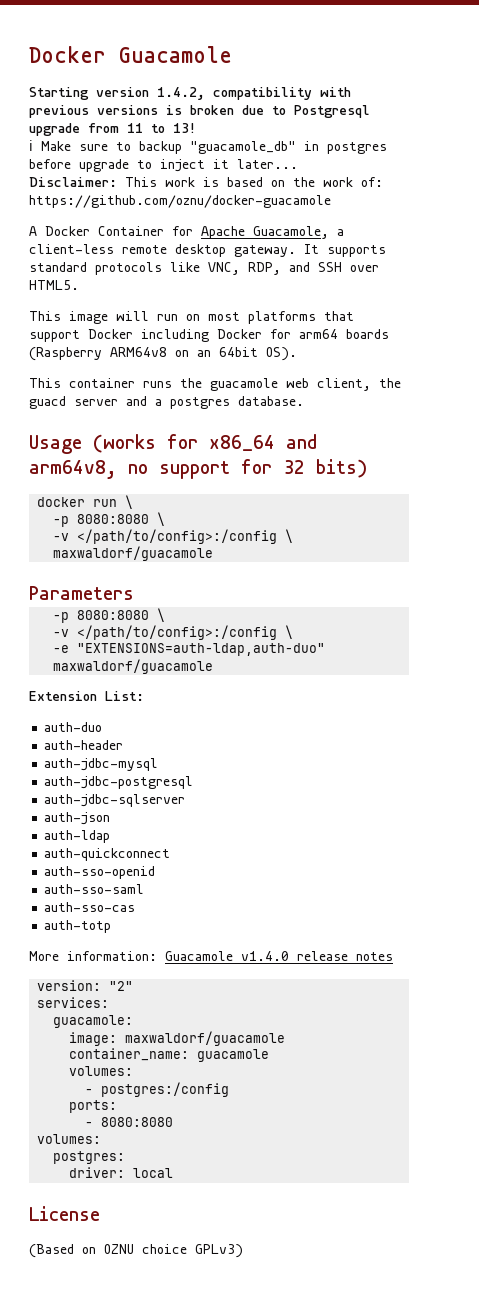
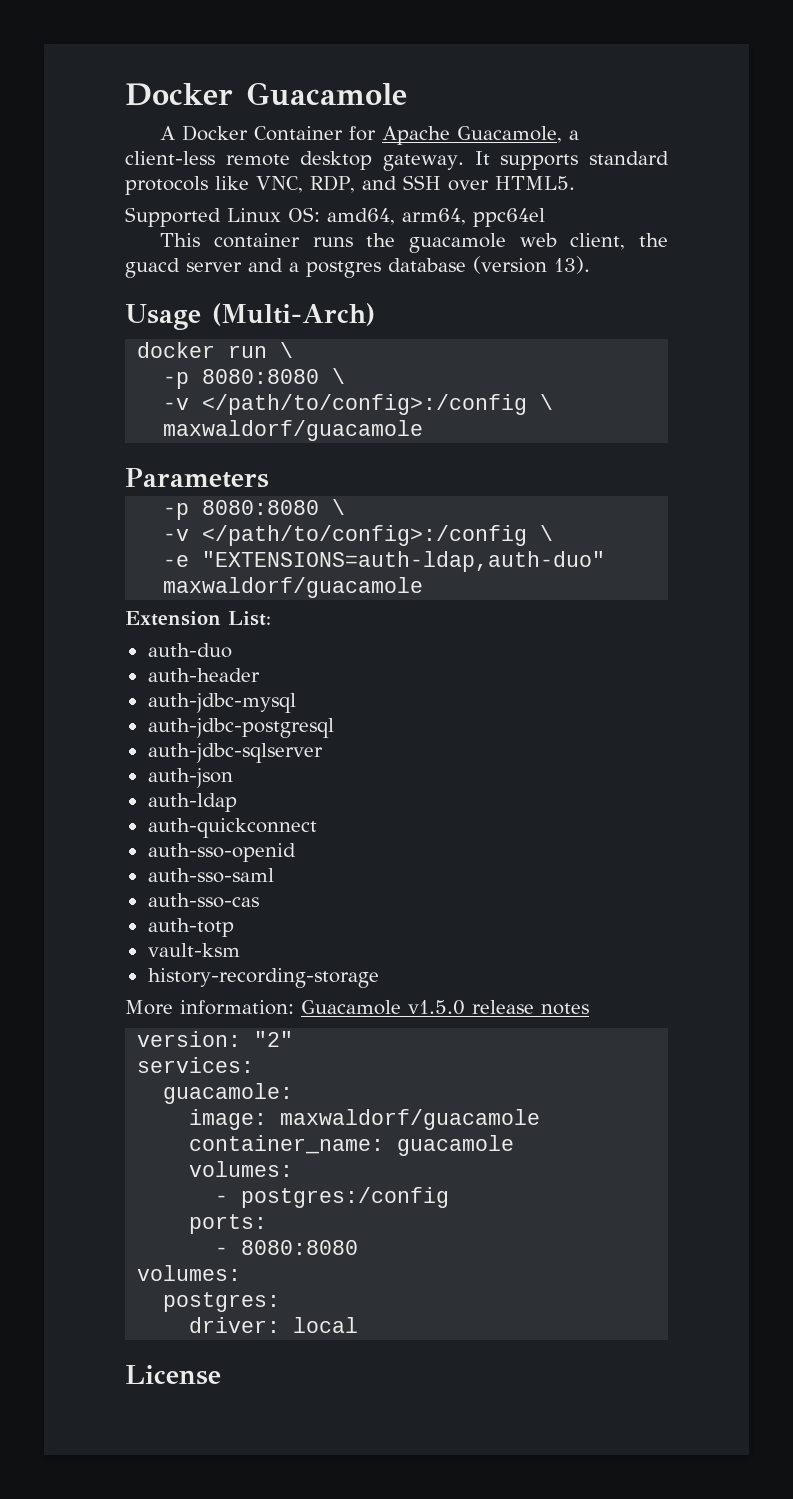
[29,87,351,100] [29,105,370,118] [29,123,196,136] [29,140,387,154] [29,159,298,172] [29,177,383,187] [29,195,331,208] // Starting version 1.4.2, compatibility with previous versions is broken due to Postgresql upgrade from 11 to 13! // ℹ Make sure to backup "guacamole_db" in postgres before upgrade to inject it later... // Disclaimer: This work is based on the work of: https://github.com/oznu/docker-guacamole -> (407, 94) none
[29,311,354,324] [29,329,389,342] [29,347,297,361] This image will run on most platforms that support Docker including Docker for arm64 boards (Raspberry ARM64v8 on an 64bit OS). -> [125,207,545,227] Supported Linux OS: amd64, arm64, ppc64el
[238,396,304,406] [29,434,317,454] [29,459,367,479] database. // Usage (works for x86_64 and arm64v8, no support for 32 bits) -> [388,256,590,274] [125,303,375,330] database (version 13). // Usage (Multi-Arch)
(112, 926) none -> [147,943,240,957] [147,968,379,988] // vault-ksm // history-recording-storage
[241,951,289,961] v1.4.0 -> [408,1000,465,1015] v1.5.0
[29,1244,243,1258] // (Based on OZNU choice GPLv3) -> (221, 1375) none

